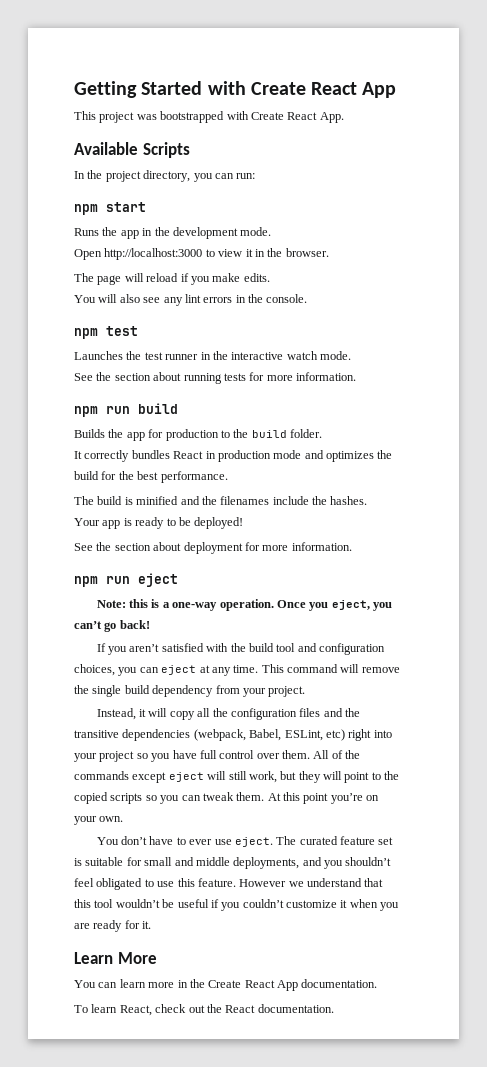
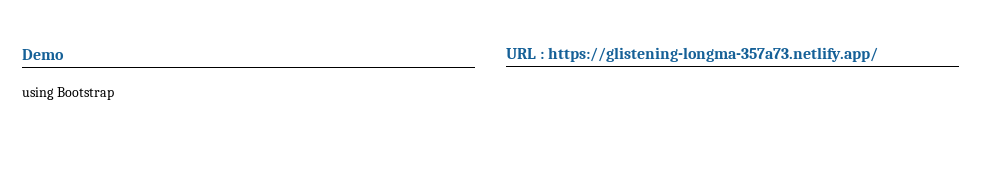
[74,81,397,98] [74,111,344,123] [74,142,190,158] [74,170,256,182] [74,202,146,215] [74,227,272,239] [74,248,329,260] [74,273,270,285] [74,294,308,306] [74,326,138,339] [74,351,351,360] [74,372,356,384] [74,403,178,417] [74,429,322,441] [74,450,393,462] [74,471,228,483] [74,496,368,505] [74,517,244,529] [74,542,352,554] [74,573,178,587] [96,599,393,611] [74,620,150,632] [96,643,386,655] [74,664,400,676] [74,685,306,697] [96,708,361,720] [74,729,392,741] [74,750,361,762] [74,771,400,783] [74,792,380,804] [74,816,124,825] [96,836,394,847] [74,857,392,869] [74,878,384,890] [74,899,400,911] [74,920,152,932] [74,952,157,964] [74,979,378,991] [74,1004,334,1016] Getting Started with Create React App // This project was bootstrapped with Create React App. // Available Scripts // In the project directory, you can run: // npm start // Runs the app in the development mode. // Open http://localhost:3000 to view it in the browser. // The page will reload if you make edits. // You will also see any lint errors in the console. // npm test // Launches the test runner in the interactive watch mode. // See the section about running tests for more information. // npm run build // Builds the app for production to the build folder. // It correctly bundles React in production mode and optimizes the build for the best performance. // The build is minified and the filenames include the hashes. // Your app is ready to be deployed! // See the section about deployment for more information. // npm run eject // Note: this is a one-way operation. Once you eject, you can’t go back! // If you aren’t satisfied with the build tool and configuration choices, you can eject at any time. This command will remove the single build dependency from your project. // Instead, it will copy all the configuration files and the transitive dependencies (webpack, Babel, ESLint, etc) right into your project so you have full control over them. All of the commands except eject will still work, but they will point to the copied scripts so you can tweak them. At this point you’re on your own. // You don’t have to ever use eject. The curated feature set is suitable for small and middle deployments, and you shouldn’t feel obligated to use this feature. However we understand that this tool wouldn’t be useful if you couldn’t customize it when you are ready for it. // Learn More // You can learn more in the Create React App documentation. // To learn React, check out the React documentation. -> [22,49,64,60] [22,87,114,100] [506,47,879,62] Demo // using Bootstrap // URL : https://glistening-longma-357a73.netlify.app/

